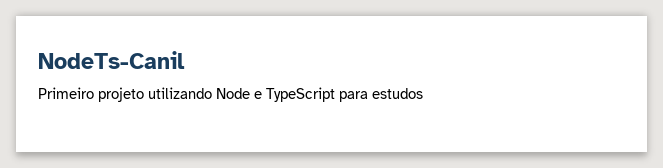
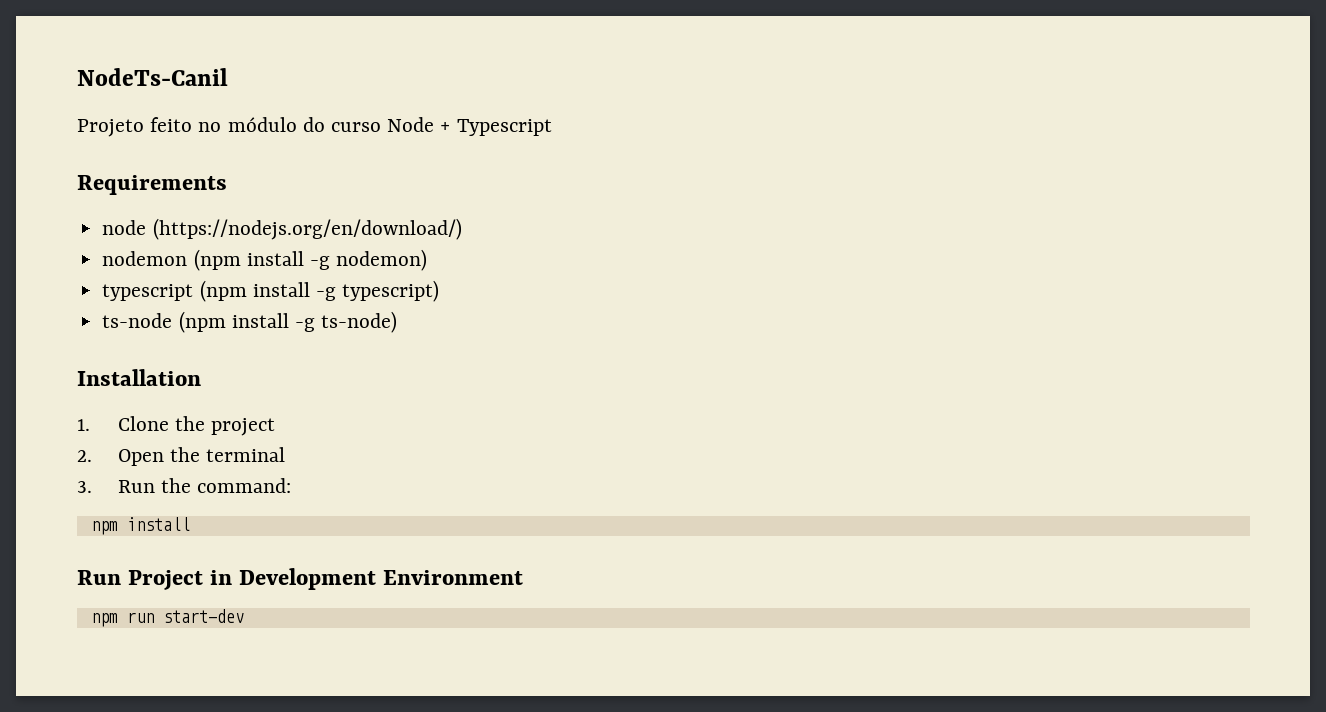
[38,87,423,102] Primeiro projeto utilizando Node e TypeScript para estudos -> [77,117,552,137] [77,175,227,195] [102,218,462,240] [102,249,428,271] [102,280,440,302] [102,311,398,333] [77,369,201,386] [77,416,276,436] [77,447,286,466] [77,478,292,493] [90,517,190,535] [77,568,523,590] [90,609,244,627] Projeto feito no módulo do curso Node + Typescript // Requirements // node (https://nodejs.org/en/download/) // nodemon (npm install -g nodemon) // typescript (npm install -g typescript) // ts-node (npm install -g ts-node) // Installation // 1. Clone the project // 2. Open the terminal // 3. Run the command: // npm install // Run Project in Development Environment // npm run start-dev

